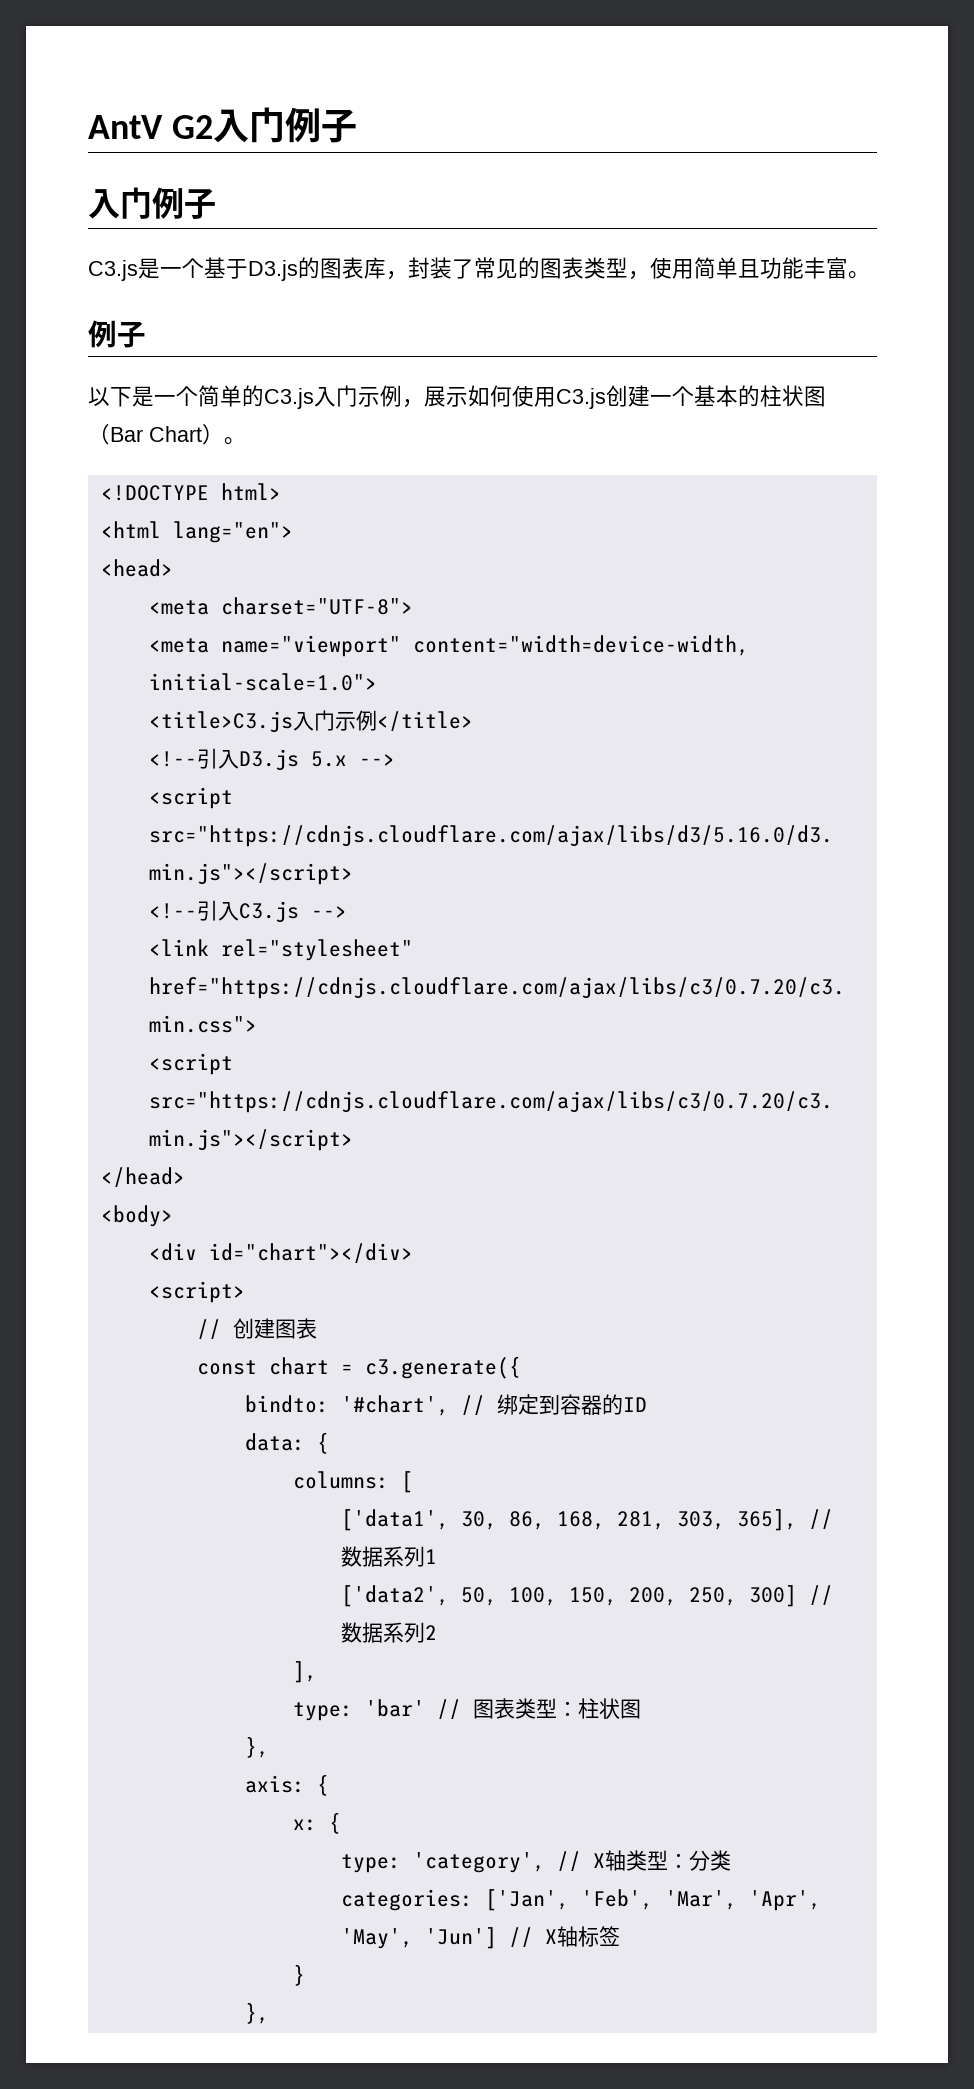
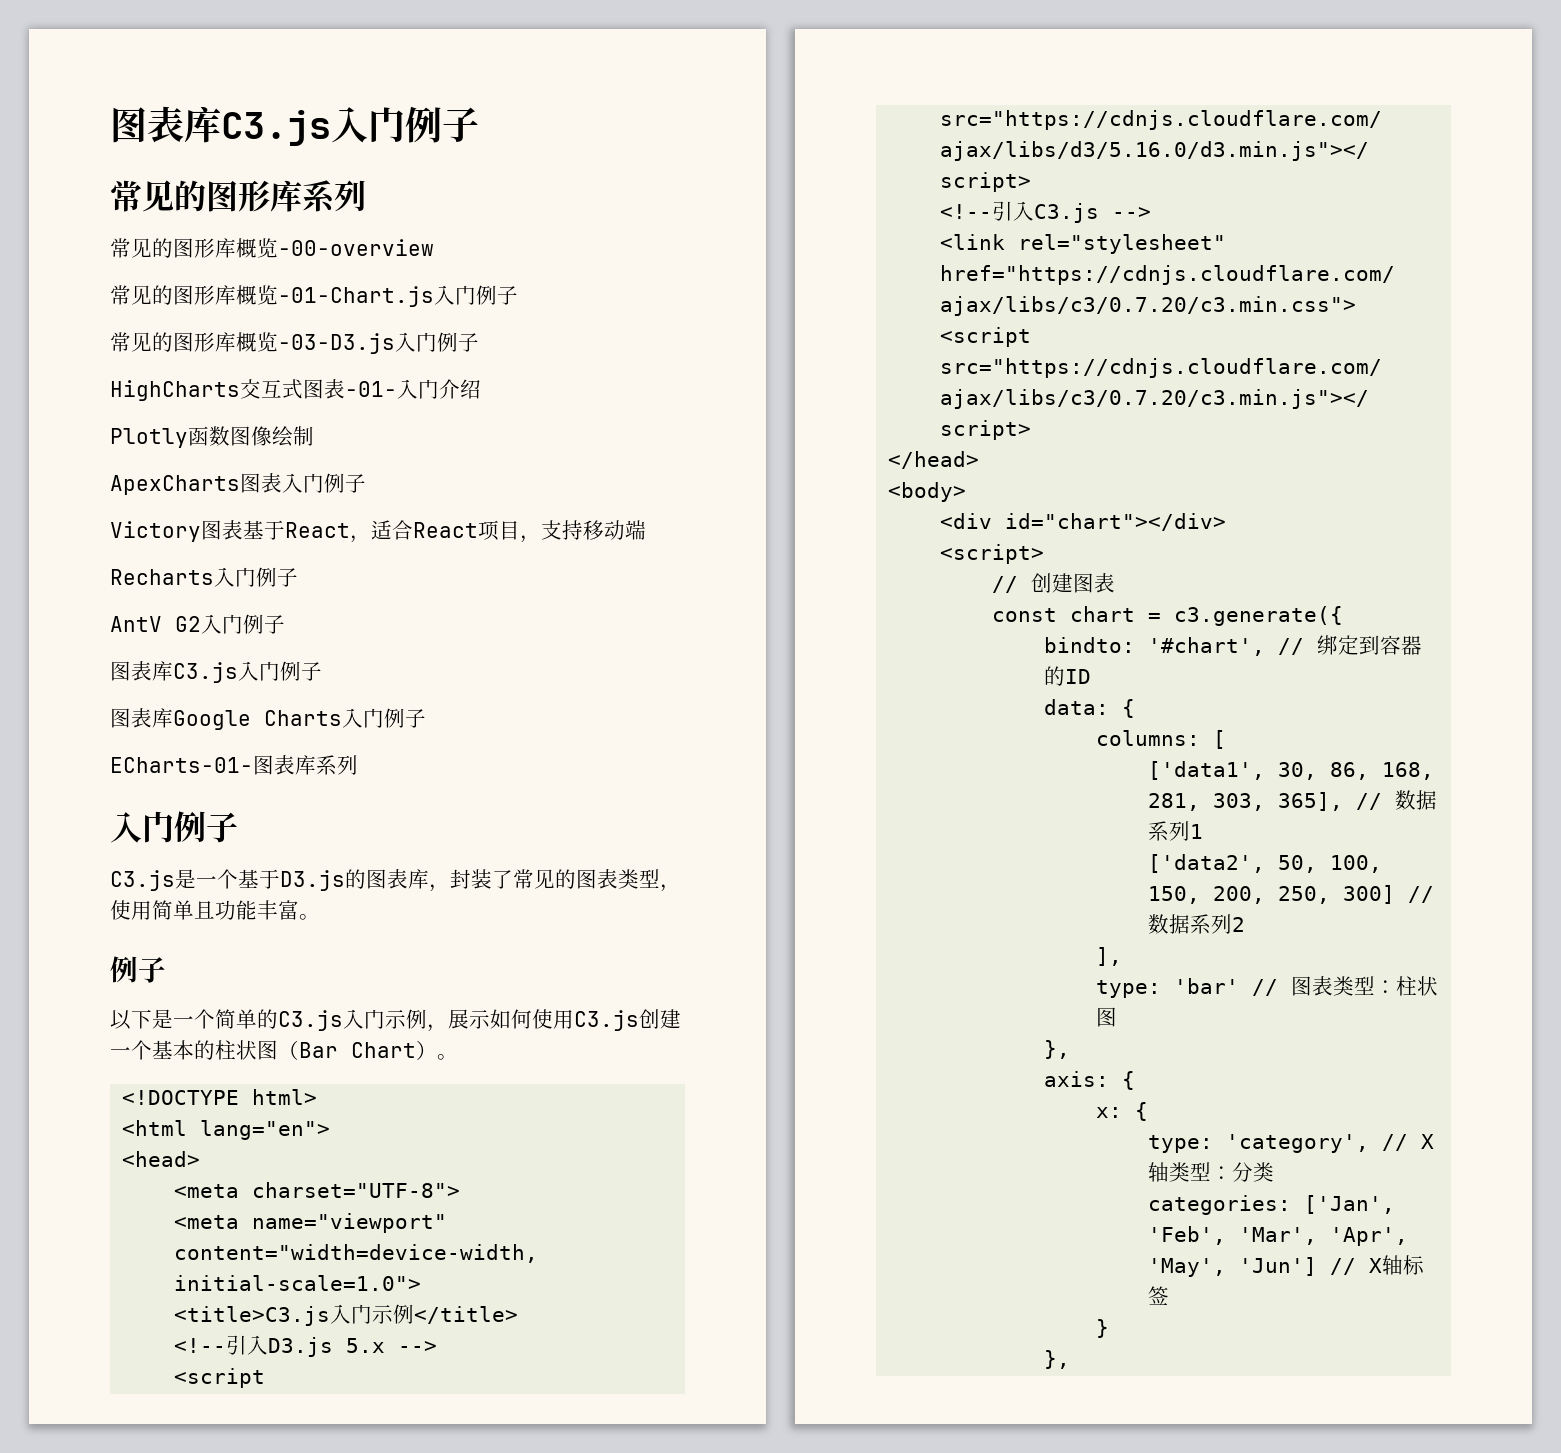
[88,107,357,143] AntV G2入门例子 -> [110,106,479,146] [110,180,366,212] [110,238,434,258] [110,285,518,307] [110,332,479,354] [110,379,481,401] [110,426,314,448] [110,473,366,495] [110,520,646,543] [110,567,298,587] [110,614,285,634] [110,661,322,683] [110,708,426,730] [110,755,358,775] 图表库C3.js入门例子 // 常见的图形库系列 // 常见的图形库概览-00-overview // 常见的图形库概览-01-Chart.js入门例子 // 常见的图形库概览-03-D3.js入门例子 // HighCharts交互式图表-01-入门介绍 // Plotly函数图像绘制 // ApexCharts图表入门例子 // Victory图表基于React，适合React项目，支持移动端 // Recharts入门例子 // AntV G2入门例子 // 图表库C3.js入门例子 // 图表库Google Charts入门例子 // ECharts-01-图表库系列

